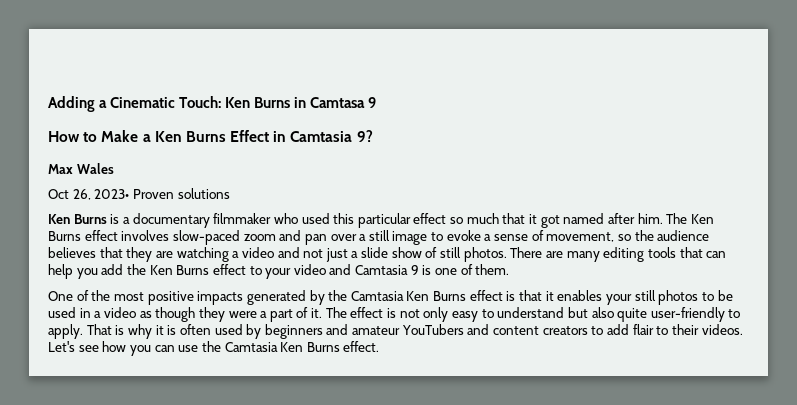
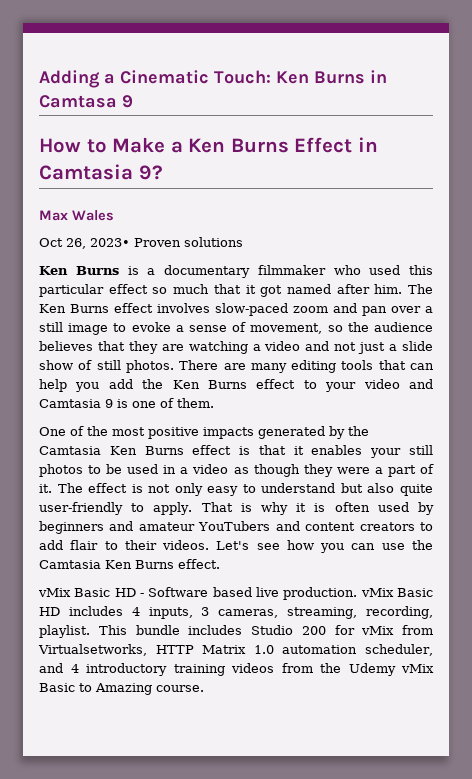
(380, 346) none -> [38,587,433,600] [39,606,433,619] [39,625,433,638] [38,644,434,656] [39,663,434,676] [39,683,204,695] // vMix Basic HD - Software based live production. vMix Basic HD includes 4 inputs, 3 cameras, streaming, recording, playlist. This bundle includes Studio 200 for vMix from Virtualsetworks, HTTP Matrix 1.0 automation scheduler, and 4 introductory training videos from the Udemy vMix Basic to Amazing course.

